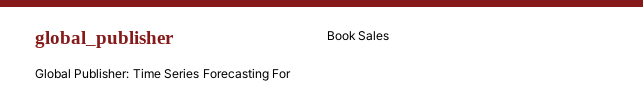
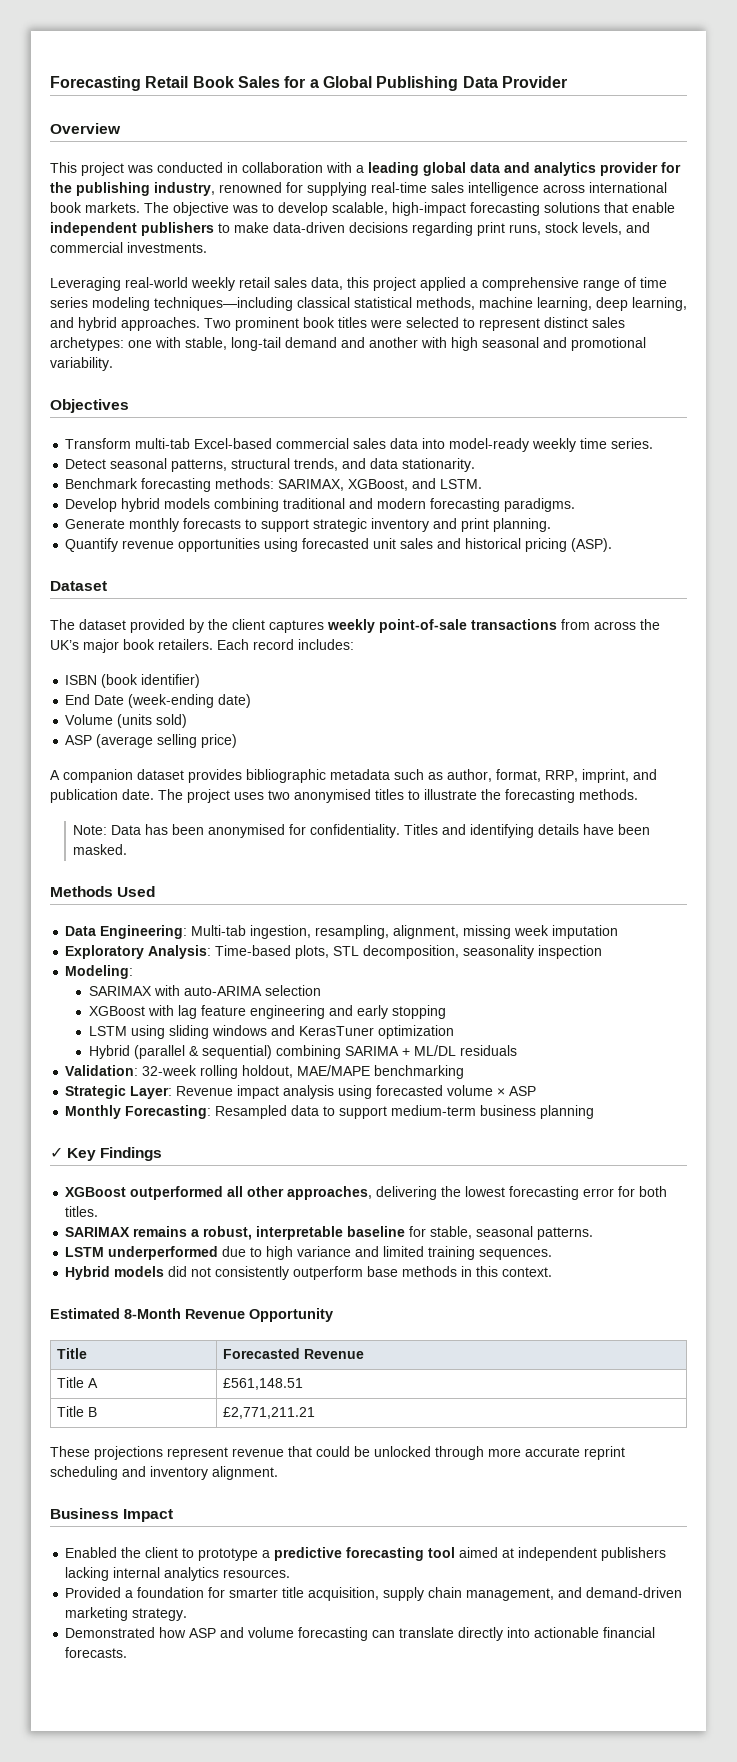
[35,31,174,48] [35,68,291,81] [327,31,390,41] global_publisher // Global Publisher: Time Series Forecasting For Book Sales -> [50,76,567,91] [50,123,121,134] [50,162,681,176] [50,182,667,196] [50,202,675,216] [50,222,650,236] [50,242,207,253] [50,277,667,291] [50,297,687,311] [50,317,625,331] [50,337,646,351] [50,357,113,371] [50,399,129,413] [65,438,654,452] [65,458,476,472] [65,478,483,492] [65,498,576,512] [65,518,552,532] [65,538,613,552] [50,581,107,591] [50,619,660,633] [50,639,354,653] [65,674,201,688] [65,694,252,708] [65,714,188,728] [65,734,238,748] [50,769,657,783] [50,789,638,803] [73,824,651,838] [73,844,128,855] [50,886,156,897] [65,925,619,939] [65,945,603,959] [65,965,134,979] [88,985,321,996] [88,1005,446,1019] [88,1025,454,1039] [88,1045,517,1059] [65,1065,465,1079] [65,1085,537,1099] [65,1105,595,1119] [50,1147,163,1161] [65,1186,668,1200] [65,1206,99,1217] [65,1226,594,1240] [65,1246,553,1260] [65,1266,553,1280] [50,1308,333,1322] [56,1348,87,1359] [222,1348,364,1359] [56,1377,98,1388] [222,1378,303,1390] [56,1406,97,1417] [222,1407,315,1419] [50,1446,625,1460] [50,1466,278,1480] [50,1508,174,1522] [65,1547,667,1561] [65,1567,291,1581] [65,1587,683,1601] [65,1607,188,1621] [65,1627,656,1641] [65,1647,128,1658] Forecasting Retail Book Sales for a Global Publishing Data Provider // Overview // This project was conducted in collaboration with a leading global data and analytics provider for the publishing industry, renowned for supplying real-time sales intelligence across international book markets. The objective was to develop scalable, high-impact forecasting solutions that enable independent publishers to make data-driven decisions regarding print runs, stock levels, and commercial investments. // Leveraging real-world weekly retail sales data, this project applied a comprehensive range of time series modeling techniques—including classical statistical methods, machine learning, deep learning, and hybrid approaches. Two prominent book titles were selected to represent distinct sales archetypes: one with stable, long-tail demand and another with high seasonal and promotional variability. // Objectives // Transform multi-tab Excel-based commercial sales data into model-ready weekly time series. // Detect seasonal patterns, structural trends, and data stationarity. // Benchmark forecasting methods: SARIMAX, XGBoost, and LSTM. // Develop hybrid models combining traditional and modern forecasting paradigms. // Generate monthly forecasts to support strategic inventory and print planning. // Quantify revenue opportunities using forecasted unit sales and historical pricing (ASP). // Dataset // The dataset provided by the client captures weekly point-of-sale transactions from across the UK’s major book retailers. Each record includes: // ISBN (book identifier) // End Date (week-ending date) // Volume (units sold) // ASP (average selling price) // A companion dataset provides bibliographic metadata such as author, format, RRP, imprint, and publication date. The project uses two anonymised titles to illustrate the forecasting methods. // Note: Data has been anonymised for confidentiality. Titles and identifying details have been masked. // Methods Used // Data Engineering: Multi-tab ingestion, resampling, alignment, missing week imputation // Exploratory Analysis: Time-based plots, STL decomposition, seasonality inspection // Modeling: // SARIMAX with auto-ARIMA selection // XGBoost with lag feature engineering and early stopping // LSTM using sliding windows and KerasTuner optimization // Hybrid (parallel & sequential) combining SARIMA + ML/DL residuals // Validation: 32-week rolling holdout, MAE/MAPE benchmarking // Strategic Layer: Revenue impact analysis using forecasted volume × ASP // Monthly Forecasting: Resampled data to support medium-term business planning // ✓ Key Findings // XGBoost outperformed all other approaches, delivering the lowest forecasting error for both titles. // SARIMAX remains a robust, interpretable baseline for stable, seasonal patterns. // LSTM underperformed due to high variance and limited training sequences. // Hybrid models did not consistently outperform base methods in this context. // Estimated 8-Month Revenue Opportunity // Title | Forecasted Revenue // Title A | £561,148.51 // Title B | £2,771,211.21 // These projections represent revenue that could be unlocked through more accurate reprint scheduling and inventory alignment. // Business Impact // Enabled the client to prototype a predictive forecasting tool aimed at independent publishers lacking internal analytics resources. // Provided a foundation for smarter title acquisition, supply chain management, and demand-driven marketing strategy. // Demonstrated how ASP and volume forecasting can translate directly into actionable financial forecasts.

